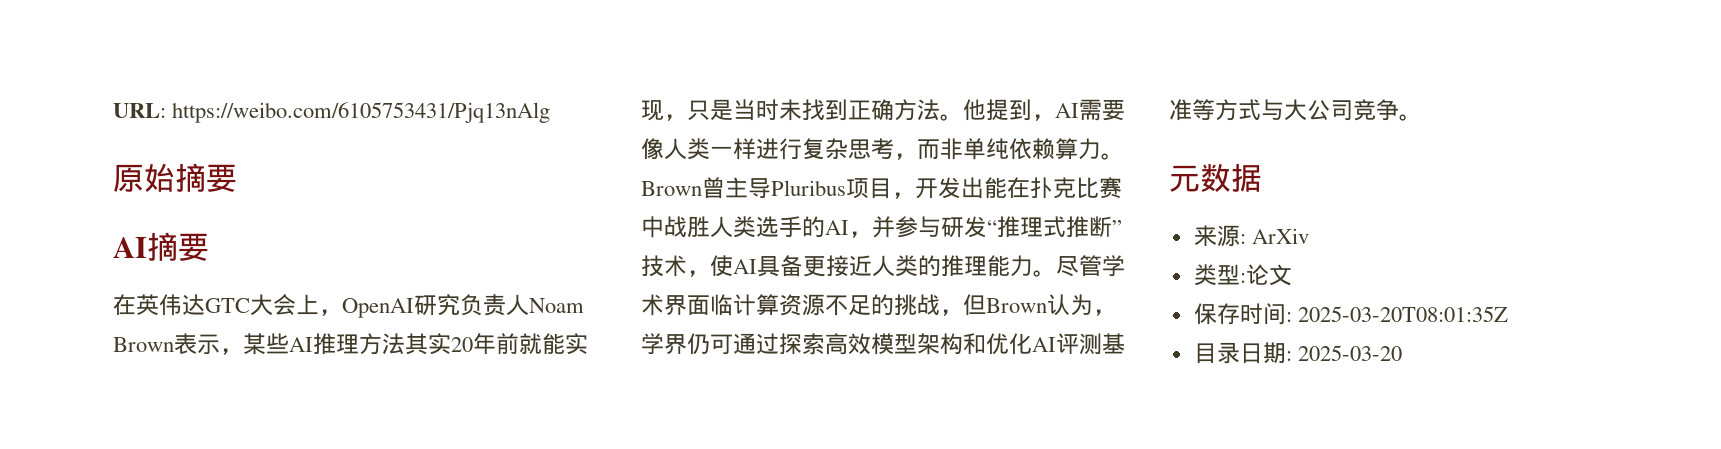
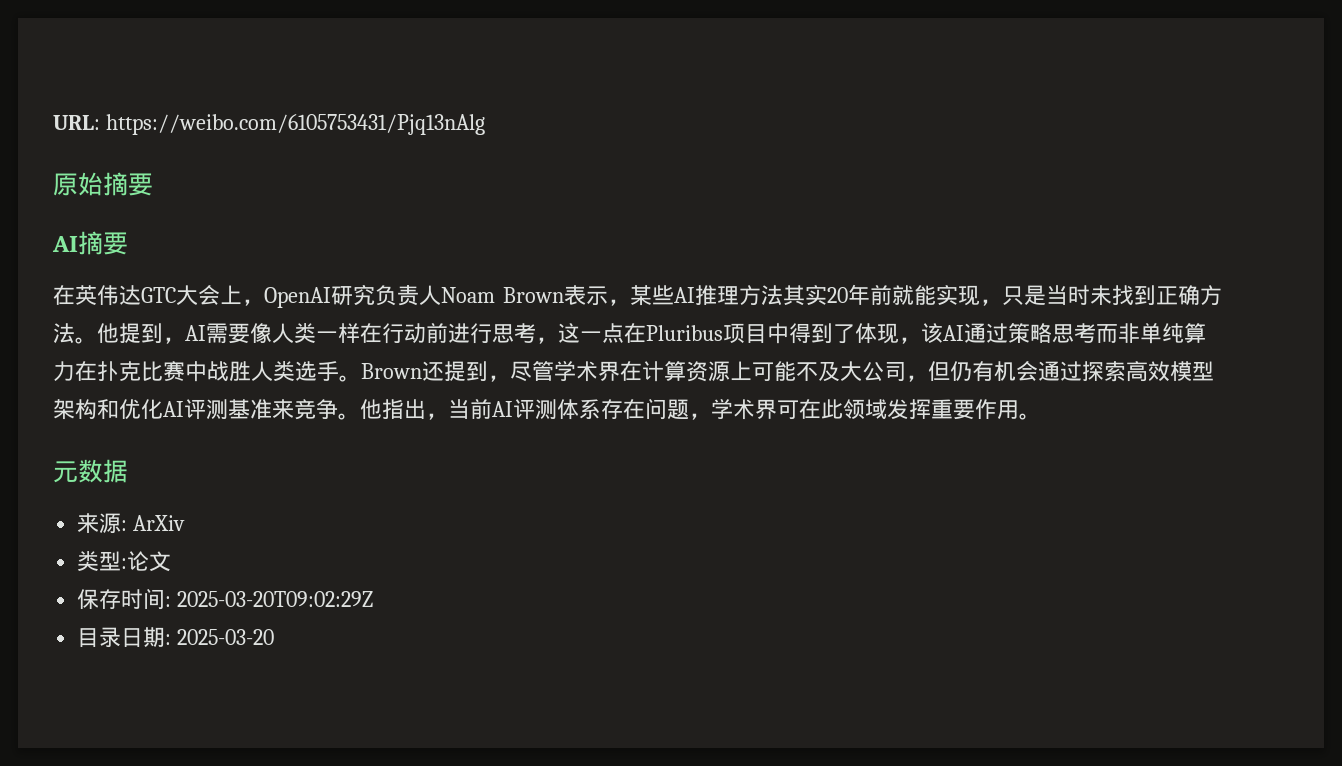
[756,138,1124,160] [641,177,1007,199] 进行复杂思考，而非单纯依赖算力。Brown曾主导Pluribus项目，开发出能 -> [360,322,1206,344] [53,361,75,382] 在行动前进行思考，这一点在Pluribus项目中得到了体现，该AI通过策略思考而非单纯算力
[802,216,1122,238] [641,255,1056,277] 的AI，并参与研发“推理式推断”技术，使AI具备更接近人类的推理能力。 -> [339,361,510,382] 。Brown还提到，
[687,294,733,316] 面临 -> [620,361,642,381] 在
[825,294,1116,316] [641,333,733,355] 不足的挑战，但Brown认为，学界仍可 -> [730,361,1038,382] 上可能不及大公司，但仍有机会
[1192,99,1399,121] 等方式与大公司竞争 -> [272,398,1019,420] 来竞争。他指出，当前AI评测体系存在问题，学术界可在此领域发挥重要作用
[1297,306,1508,322] 2025-03-20T08:01:35Z -> [177,591,374,607] 2025-03-20T09:02:29Z

